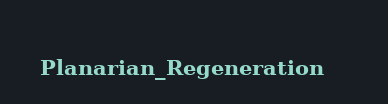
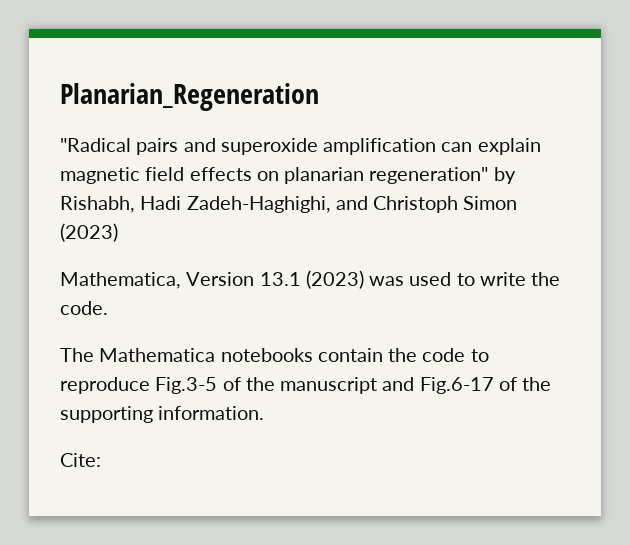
(324, 69) none -> [60,138,541,155] [60,167,516,184] [60,196,518,213] [60,223,118,242] [60,270,561,289] [60,301,108,315] [60,348,489,362] [60,377,552,394] [60,406,265,423] [60,453,101,467] // "Radical pairs and superoxide amplification can explain magnetic field effects on planarian regeneration" by Rishabh, Hadi Zadeh-Haghighi, and Christoph Simon (2023) // Mathematica, Version 13.1 (2023) was used to write the code. // The Mathematica notebooks contain the code to reproduce Fig.3-5 of the manuscript and Fig.6-17 of the supporting information. // Cite:

